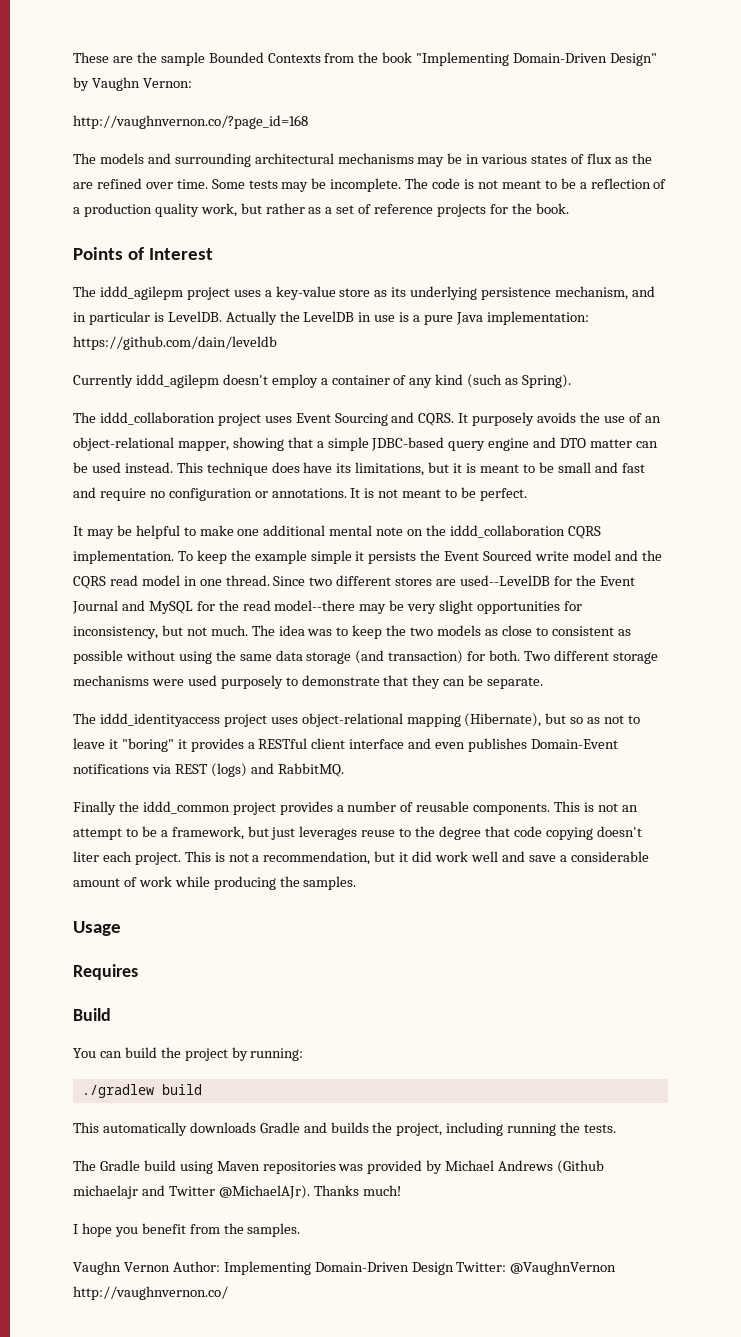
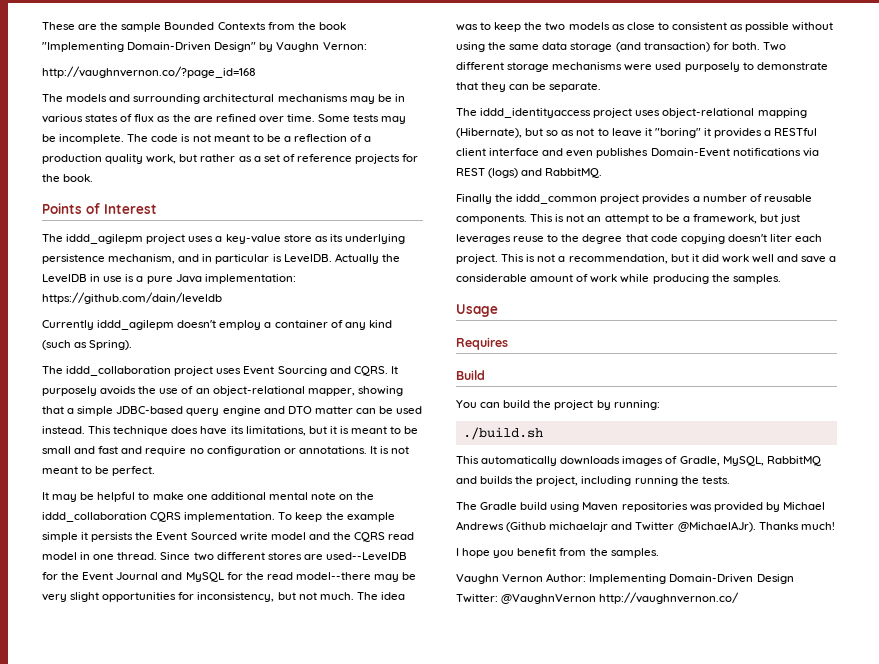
[81,1084,202,1098] ./gradlew build -> [462,427,543,440] ./build.sh
[259,1122,300,1133] Gradle -> [622,456,822,466] images of Gradle, MySQL, RabbitMQ

